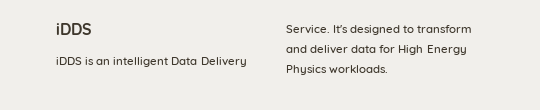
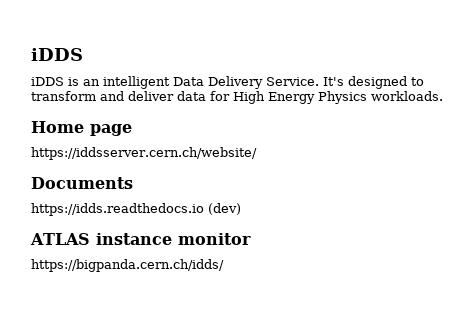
(389, 69) none -> [31,121,132,136] [31,147,257,160] [31,177,133,189] [31,203,241,216] [30,233,251,245] [31,259,224,272] // Home page // https://iddsserver.cern.ch/website/ // Documents // https://idds.readthedocs.io (dev) // ATLAS instance monitor // https://bigpanda.cern.ch/idds/

